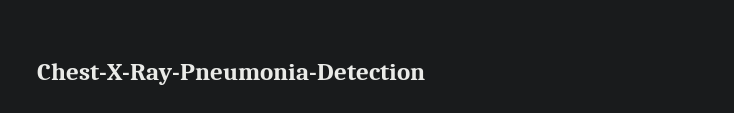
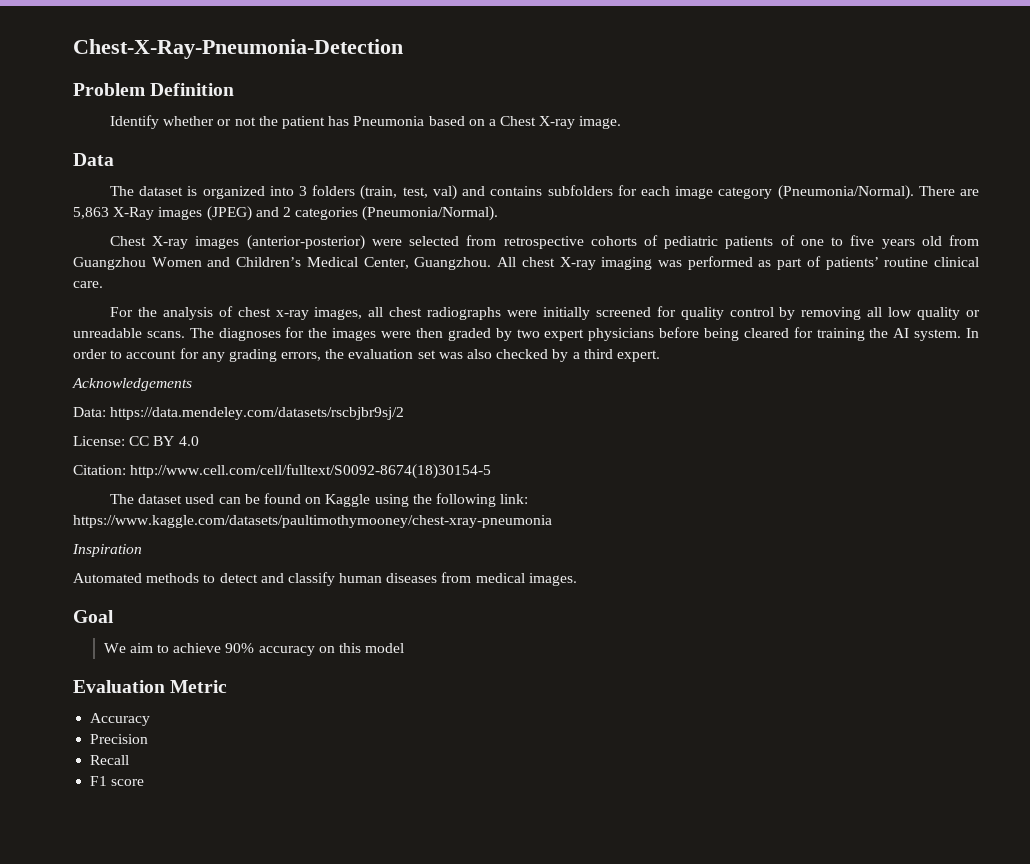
(425, 74) none -> [73,83,235,96] [110,115,622,129] [73,153,114,166] [110,185,980,200] [73,206,499,221] [110,235,980,250] [73,256,979,270] [73,281,103,288] [110,306,980,320] [73,327,980,341] [73,348,660,362] [72,378,192,391] [73,407,405,420] [73,436,199,446] [73,464,492,479] [110,493,529,507] [73,515,552,528] [72,544,142,557] [73,572,577,586] [73,610,114,623] [103,643,405,656] [73,680,228,693] [90,713,151,726] [90,734,149,744] [90,755,130,765] [90,776,145,786] // Problem Definition // Identify whether or not the patient has Pneumonia based on a Chest X-ray image. // Data // The dataset is organized into 3 folders (train, test, val) and contains subfolders for each image category (Pneumonia/Normal). There are 5,863 X-Ray images (JPEG) and 2 categories (Pneumonia/Normal). // Chest X-ray images (anterior-posterior) were selected from retrospective cohorts of pediatric patients of one to five years old from Guangzhou Women and Children’s Medical Center, Guangzhou. All chest X-ray imaging was performed as part of patients’ routine clinical care. // For the analysis of chest x-ray images, all chest radiographs were initially screened for quality control by removing all low quality or unreadable scans. The diagnoses for the images were then graded by two expert physicians before being cleared for training the AI system. In order to account for any grading errors, the evaluation set was also checked by a third expert. // Acknowledgements // Data: https://data.mendeley.com/datasets/rscbjbr9sj/2 // License: CC BY 4.0 // Citation: http://www.cell.com/cell/fulltext/S0092-8674(18)30154-5 // The dataset used can be found on Kaggle using the following link: https://www.kaggle.com/datasets/paultimothymooney/chest-xray-pneumonia // Inspiration // Automated methods to detect and classify human diseases from medical images. // Goal // We aim to achieve 90% accuracy on this model // Evaluation Metric // Accuracy // Precision // Recall // F1 score

